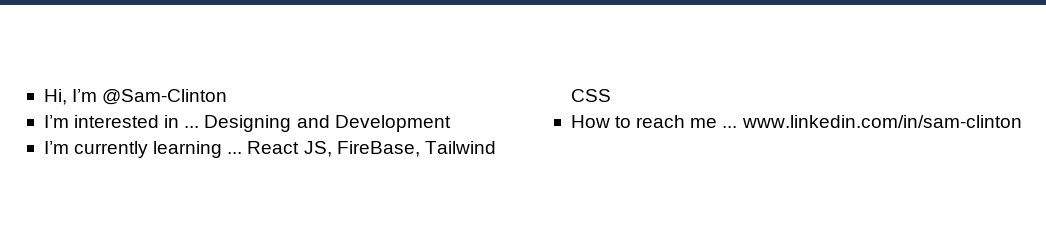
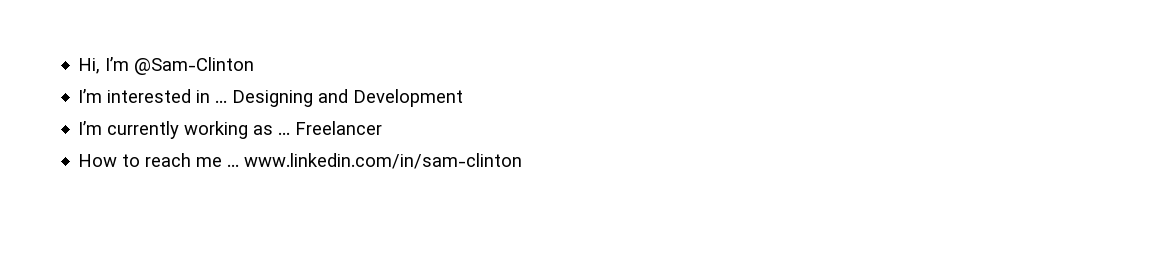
[153,141,496,158] [570,89,611,102] learning ... React JS, FireBase, Tailwind CSS -> [184,121,383,139] working as ... Freelancer

